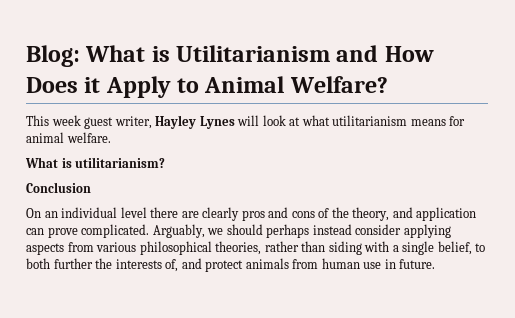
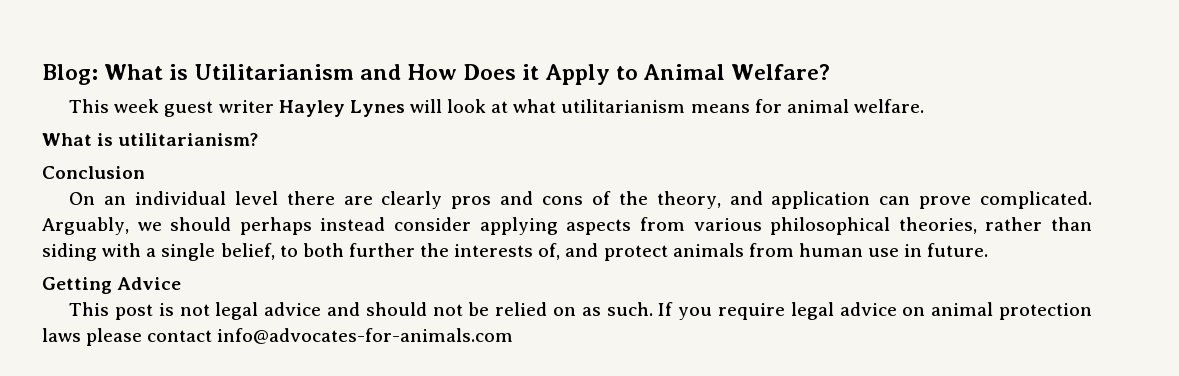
[114,116,152,129] writer, -> [218,100,274,113] writer
(436, 264) none -> [42,277,182,294] [69,302,1092,320] [42,328,514,346] // Getting Advice // This post is not legal advice and should not be relied on as such. If you require legal advice on animal protection laws please contact info@advocates-for-animals.com

